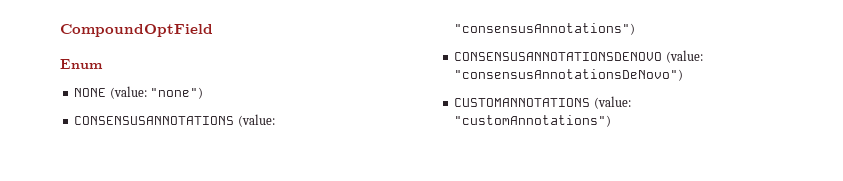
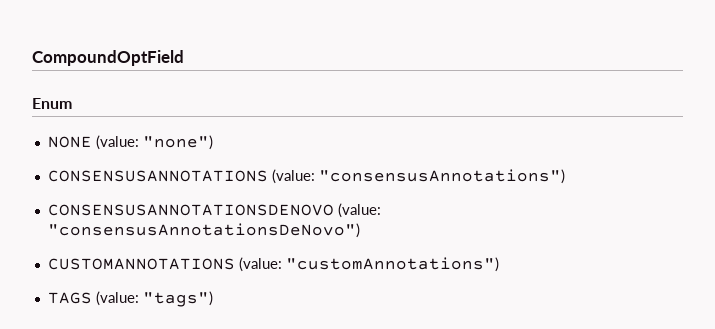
(612, 121) none -> [47,291,213,307] // TAGS (value: "tags")

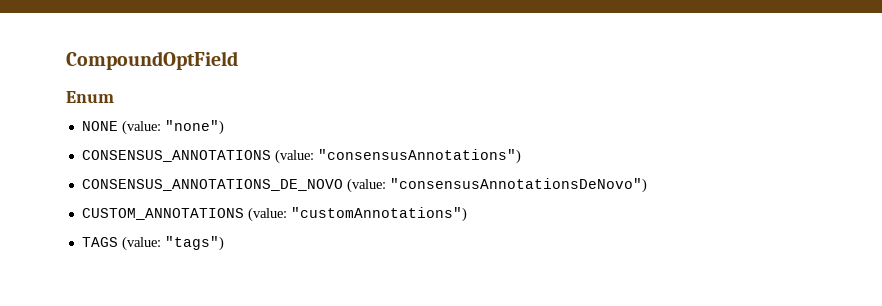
[47,170,268,182] CONSENSUSANNOTATIONS -> [81,150,271,162] CONSENSUS_ANNOTATIONS
[47,204,334,216] CONSENSUSANNOTATIONSDENOVO -> [81,179,343,191] CONSENSUS_ANNOTATIONS_DE_NOVO
[47,258,235,270] CUSTOMANNOTATIONS -> [81,208,244,220] CUSTOM_ANNOTATIONS

